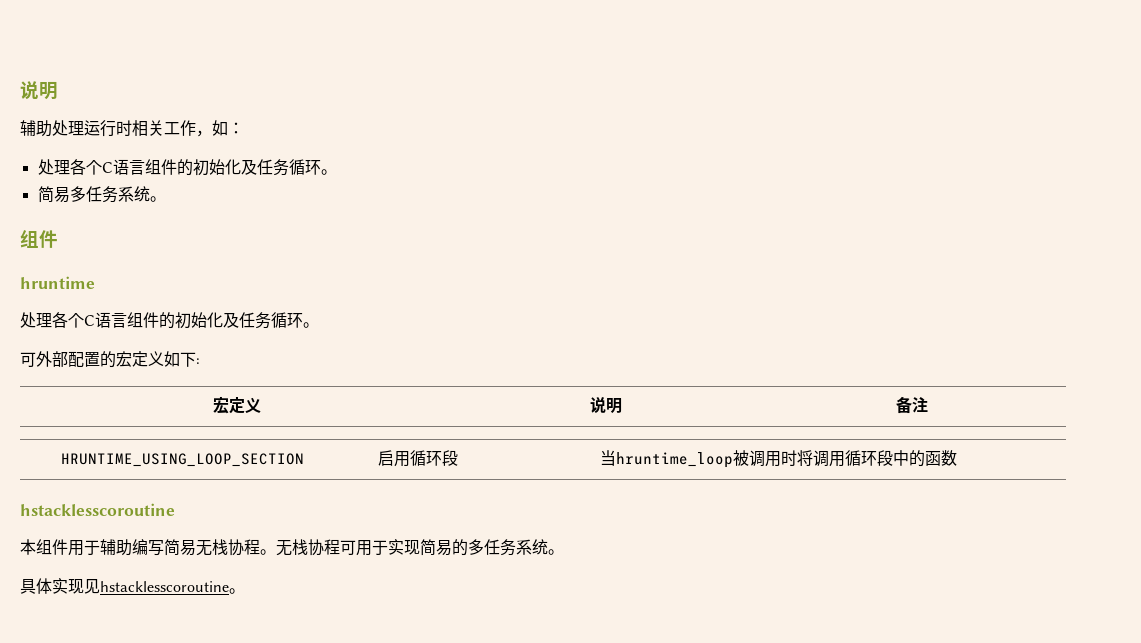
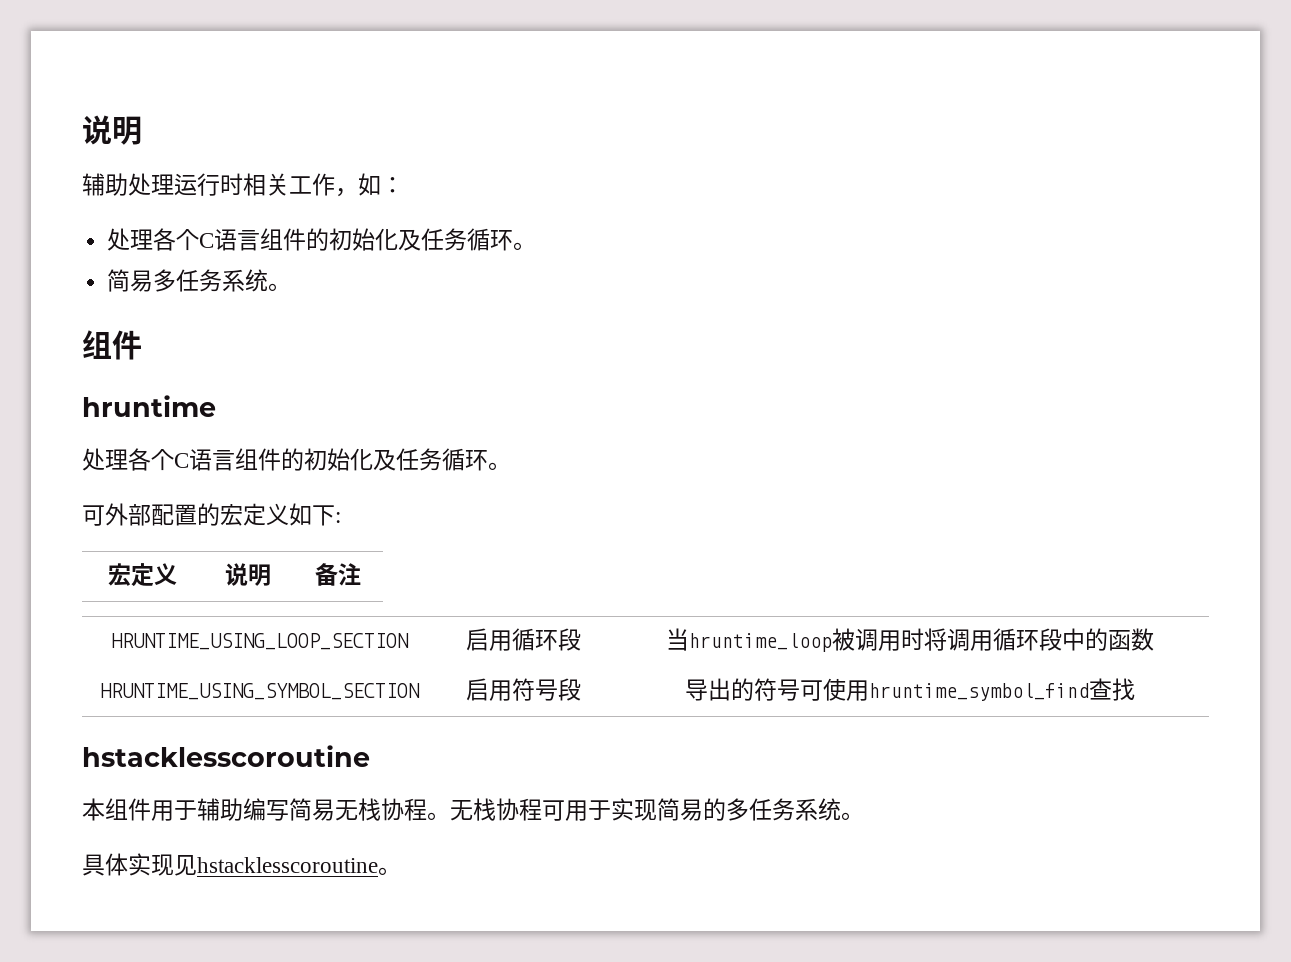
(957, 458) none -> [100,683,420,700] [466,678,581,701] [684,678,1135,701] // HRUNTIME_USING_SYMBOL_SECTION | 启用符号段 | 导出的符号可使用hruntime_symbol_find查找

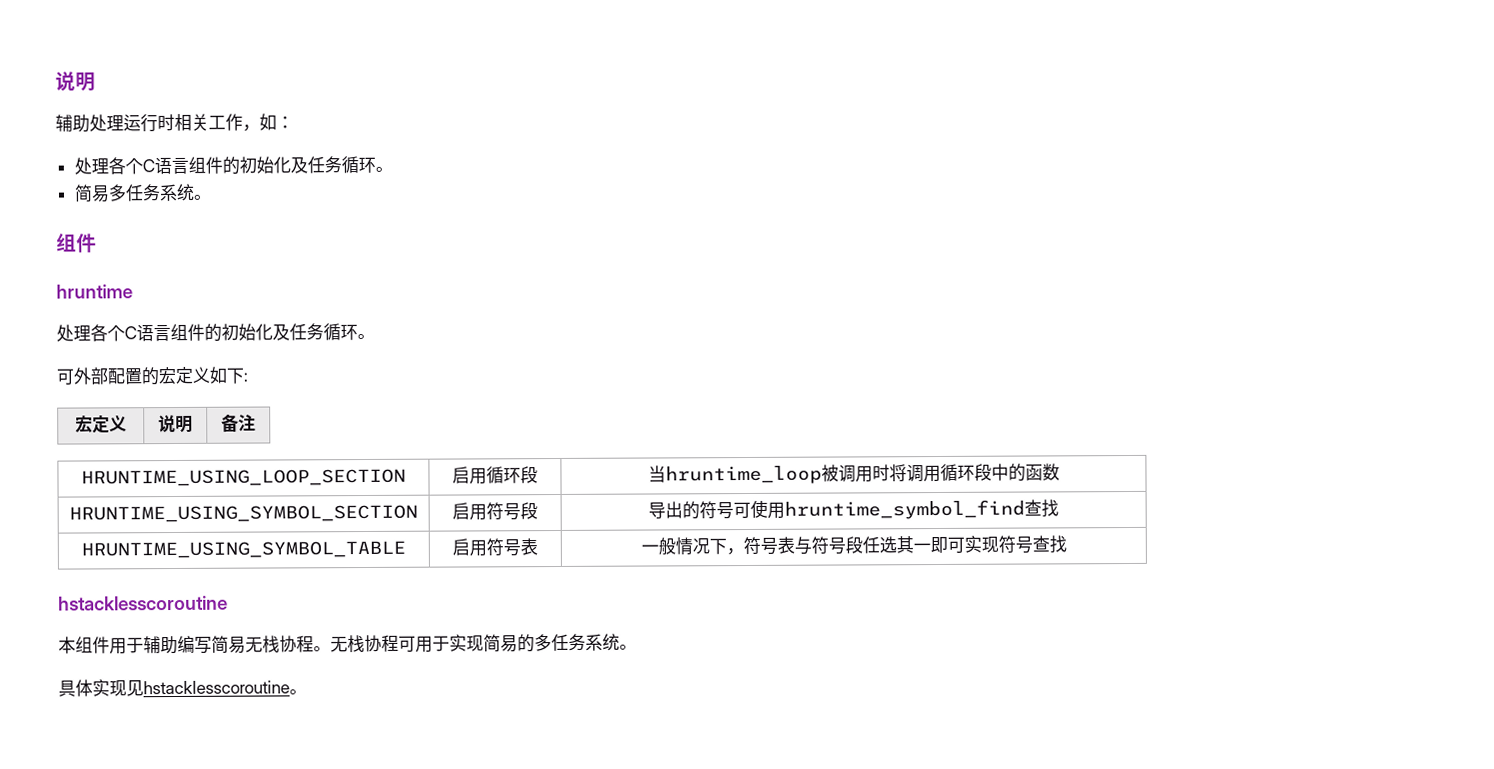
(1135, 689) none -> [81,540,406,559] [452,538,538,557] [640,535,1067,556] // HRUNTIME_USING_SYMBOL_TABLE | 启用符号表 | 一般情况下，符号表与符号段任选其一即可实现符号查找

